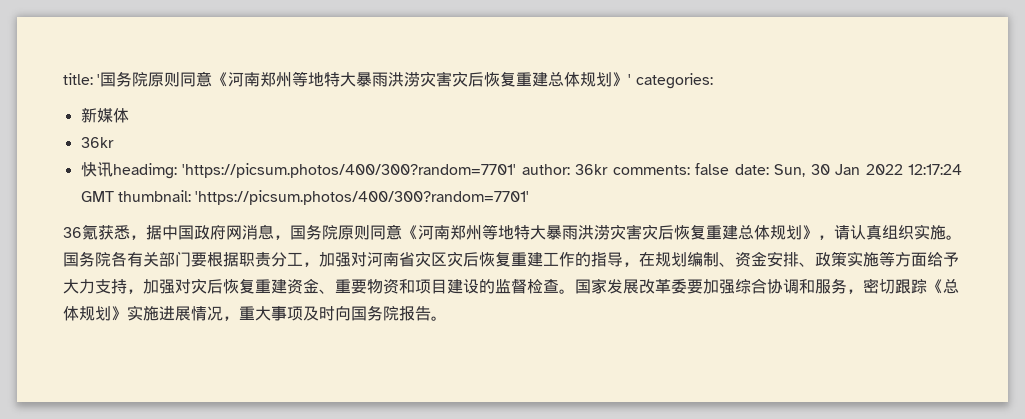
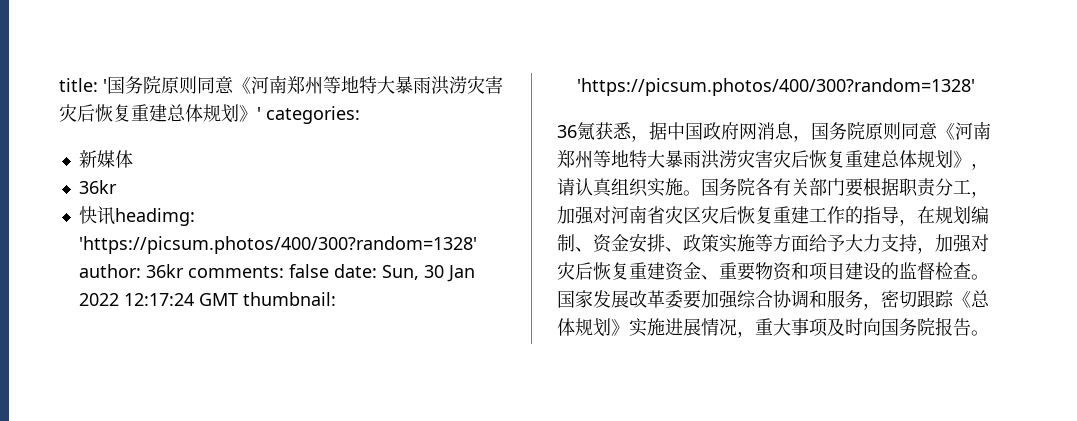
[182,163,517,178] 'https://picsum.photos/400/300?random=7701' -> [78,236,477,254] 'https://picsum.photos/400/300?random=1328'
[195,190,530,205] 'https://picsum.photos/400/300?random=7701' -> [576,78,975,96] 'https://picsum.photos/400/300?random=1328'

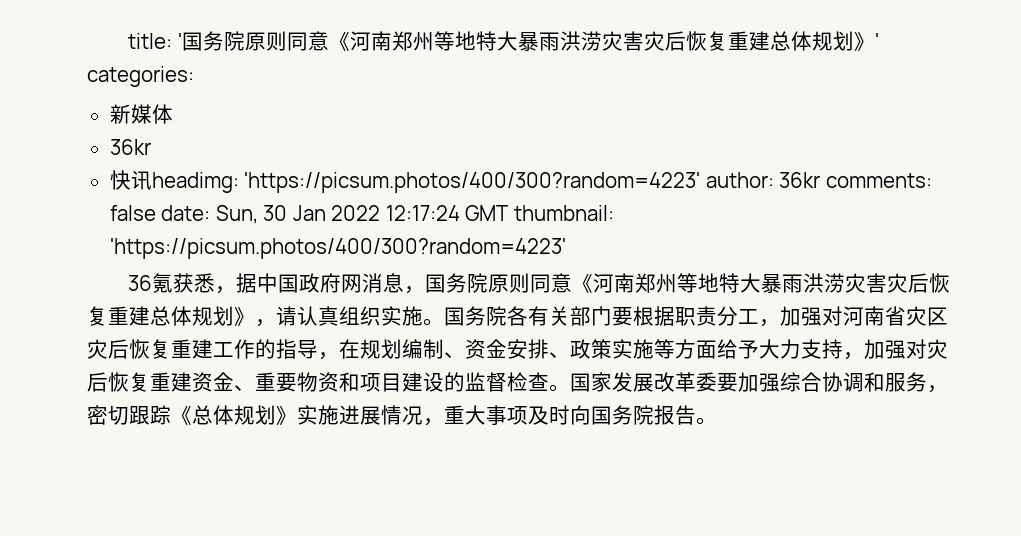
[78,236,477,254] 'https://picsum.photos/400/300?random=1328' -> [244,172,701,193] 'https://picsum.photos/400/300?random=4223'
[576,78,975,96] 'https://picsum.photos/400/300?random=1328' -> [109,238,566,259] 'https://picsum.photos/400/300?random=4223'

